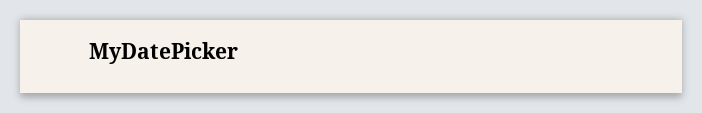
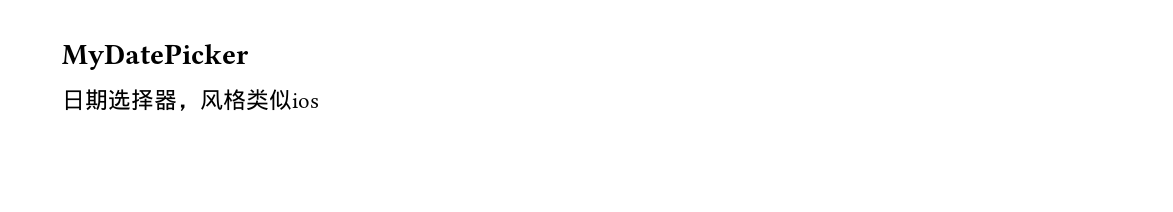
(238, 53) none -> [62,89,319,111] // 日期选择器，风格类似ios

